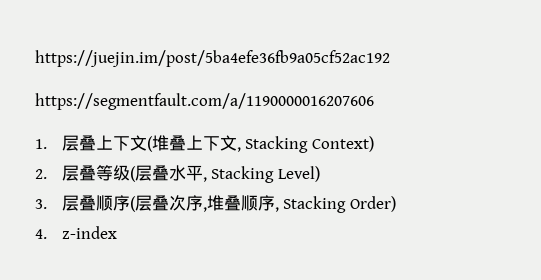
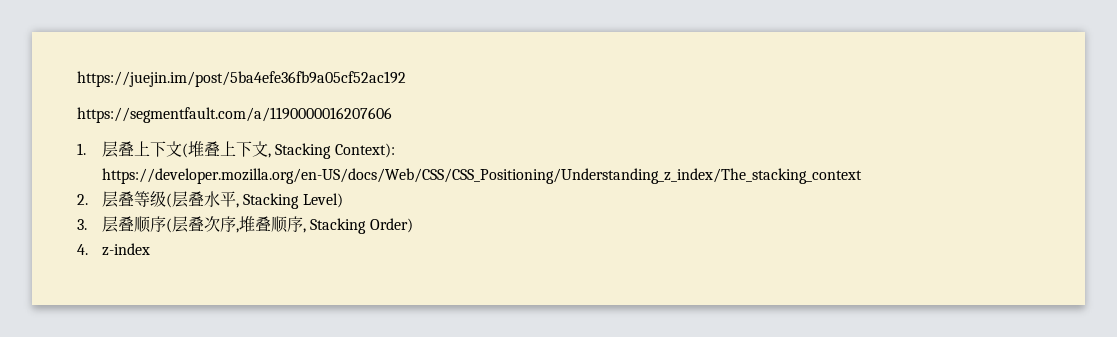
[311,136,374,152] Context) -> [334,143,395,158] [101,168,862,184] Context): https://developer.mozilla.org/en-US/docs/Web/CSS/CSS_Positioning/Understanding_z_index/The_stacking_context

